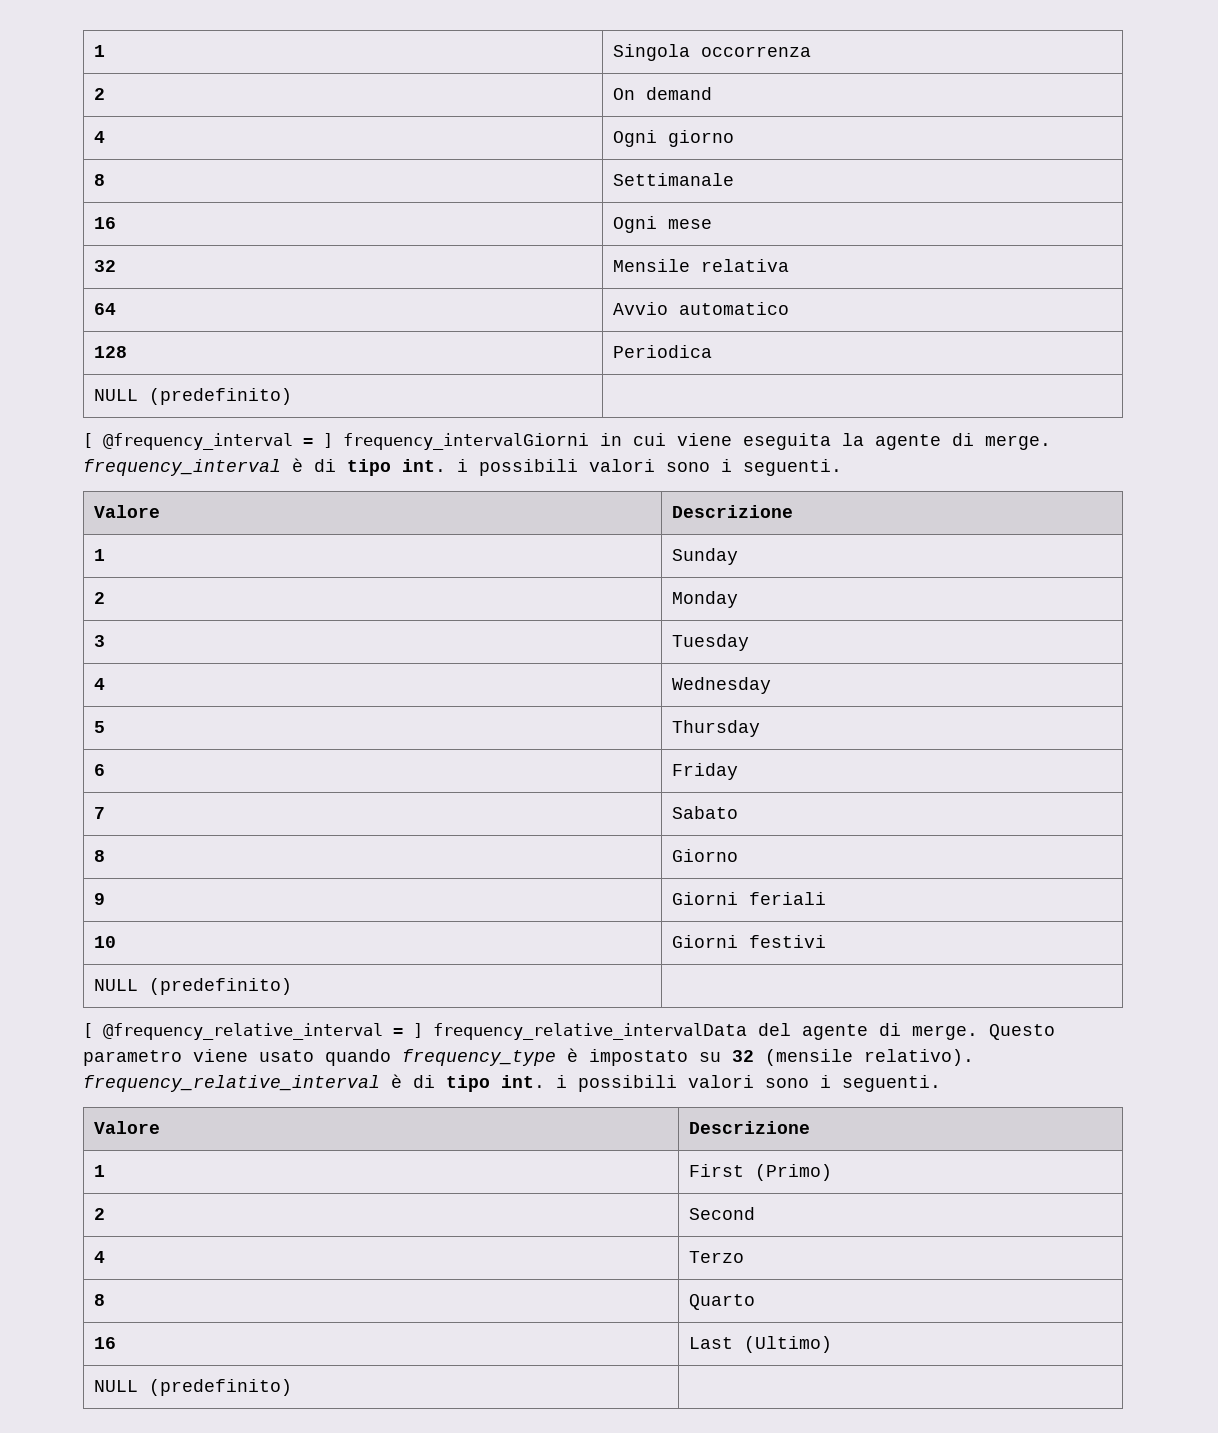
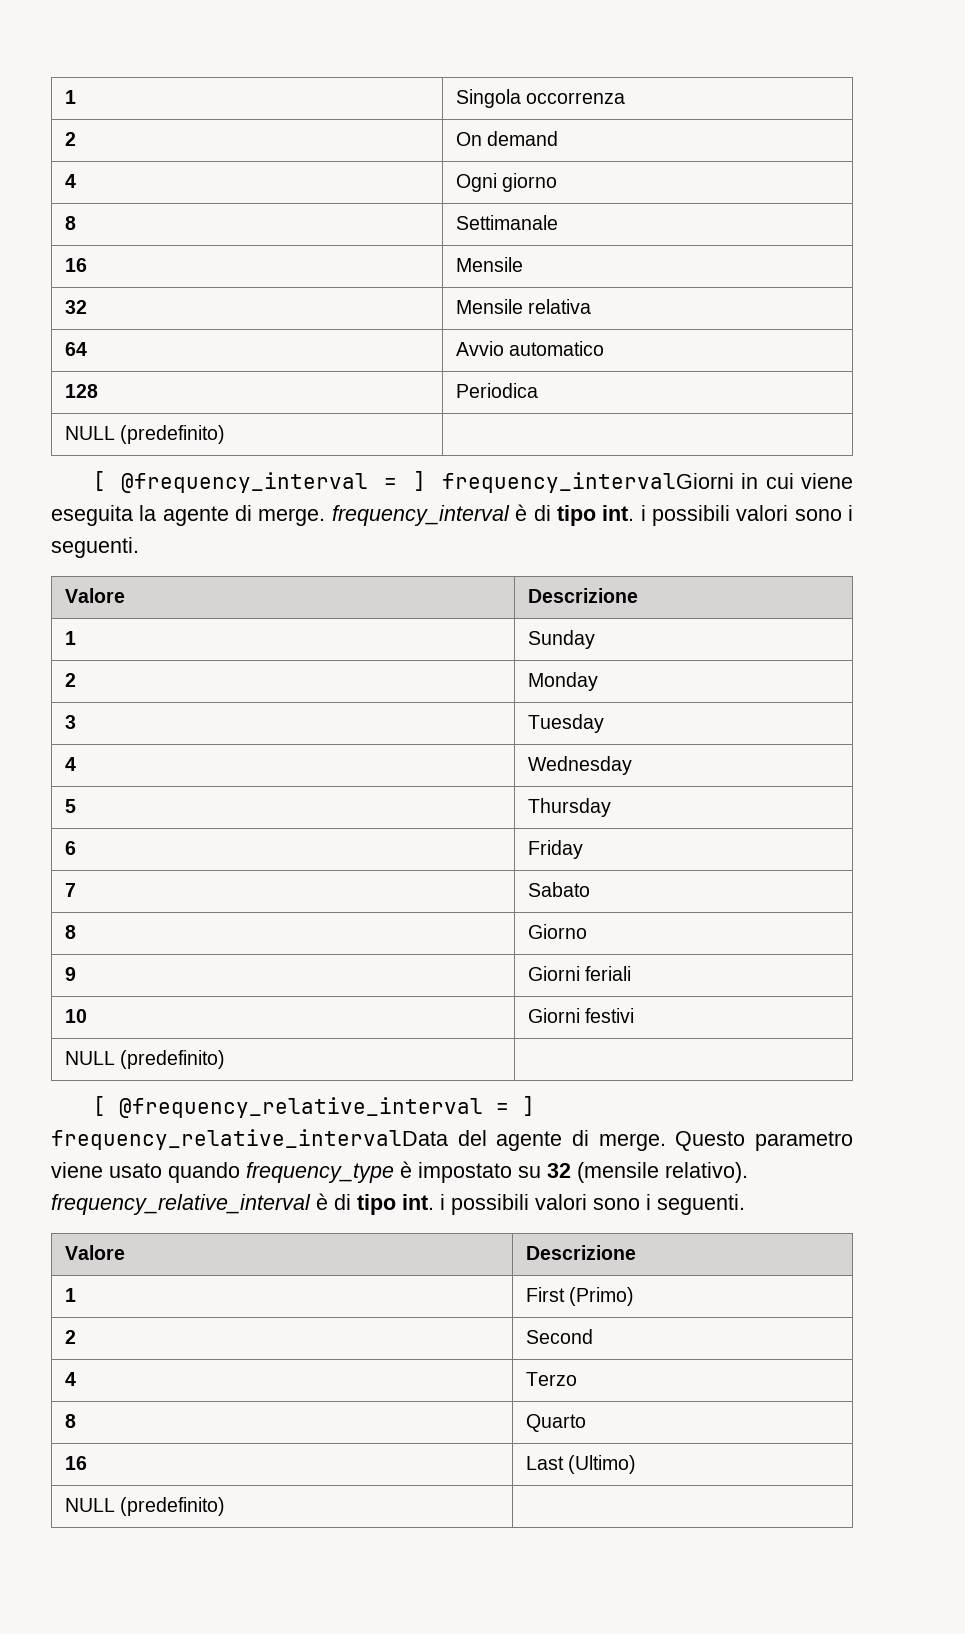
[613,216,713,233] Ogni mese -> [455,257,523,272] Mensile

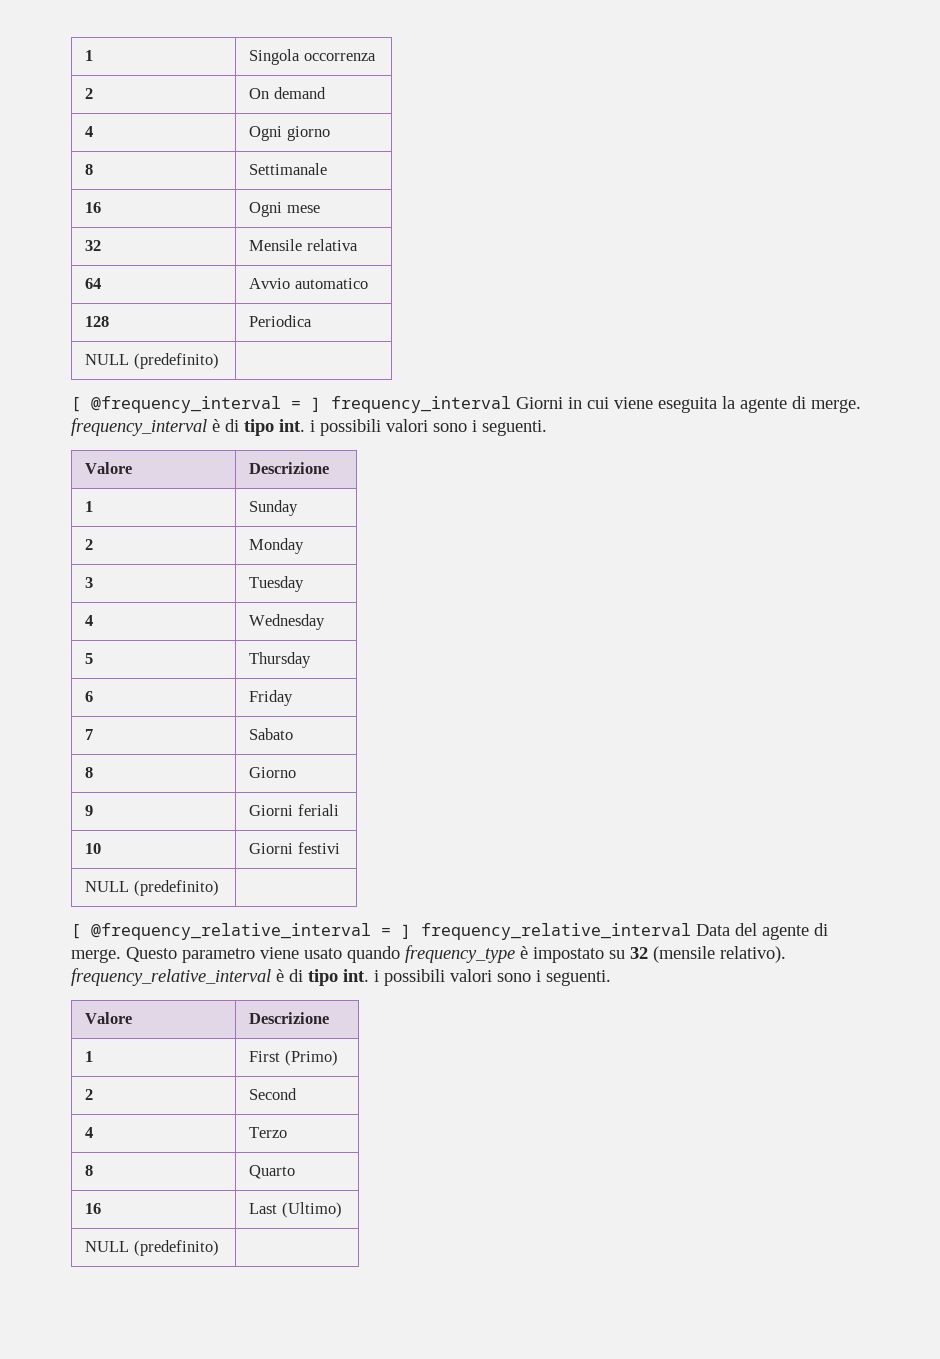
[455,257,523,272] Mensile -> [249,202,320,217] Ogni mese
[442,472,735,493] frequency_intervalGiorni -> [331,396,563,413] frequency_interval Giorni
[51,1129,448,1150] frequency_relative_intervalData -> [421,923,730,940] frequency_relative_interval Data

